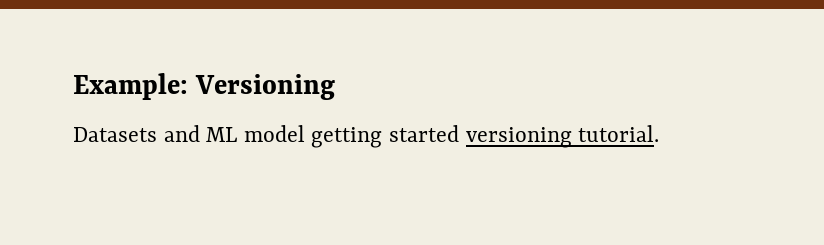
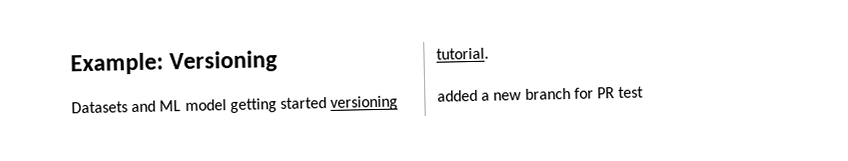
(660, 133) none -> [437,86,645,102] // added a new branch for PR test

